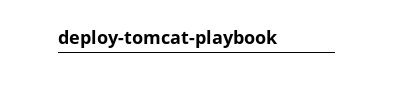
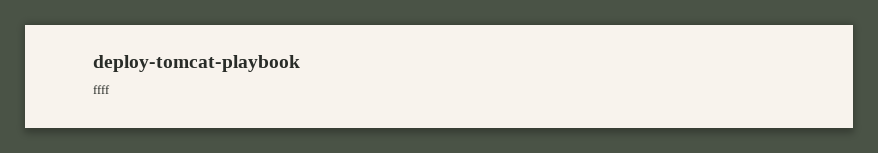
(278, 39) none -> [93,85,110,94] // ffff

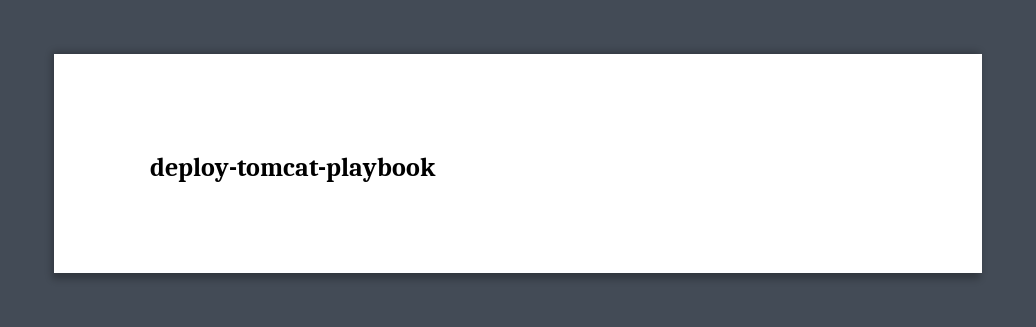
[93,85,110,94] // ffff -> (436, 169) none

